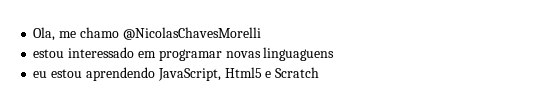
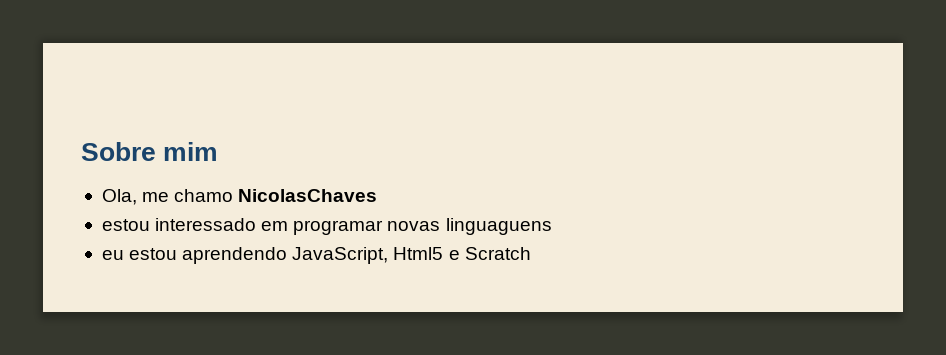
(33, 34) none -> [81,142,219,161] Sobre mim //
[122,27,261,40] @NicolasChavesMorelli -> [238,189,378,202] NicolasChaves

